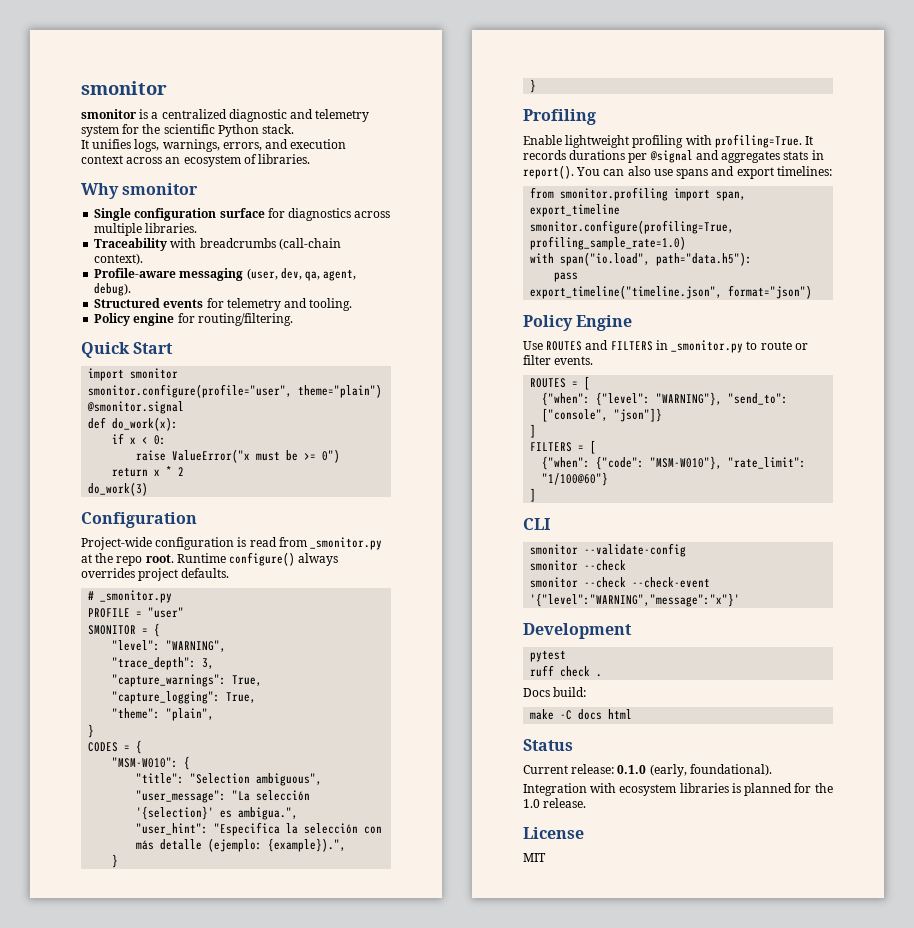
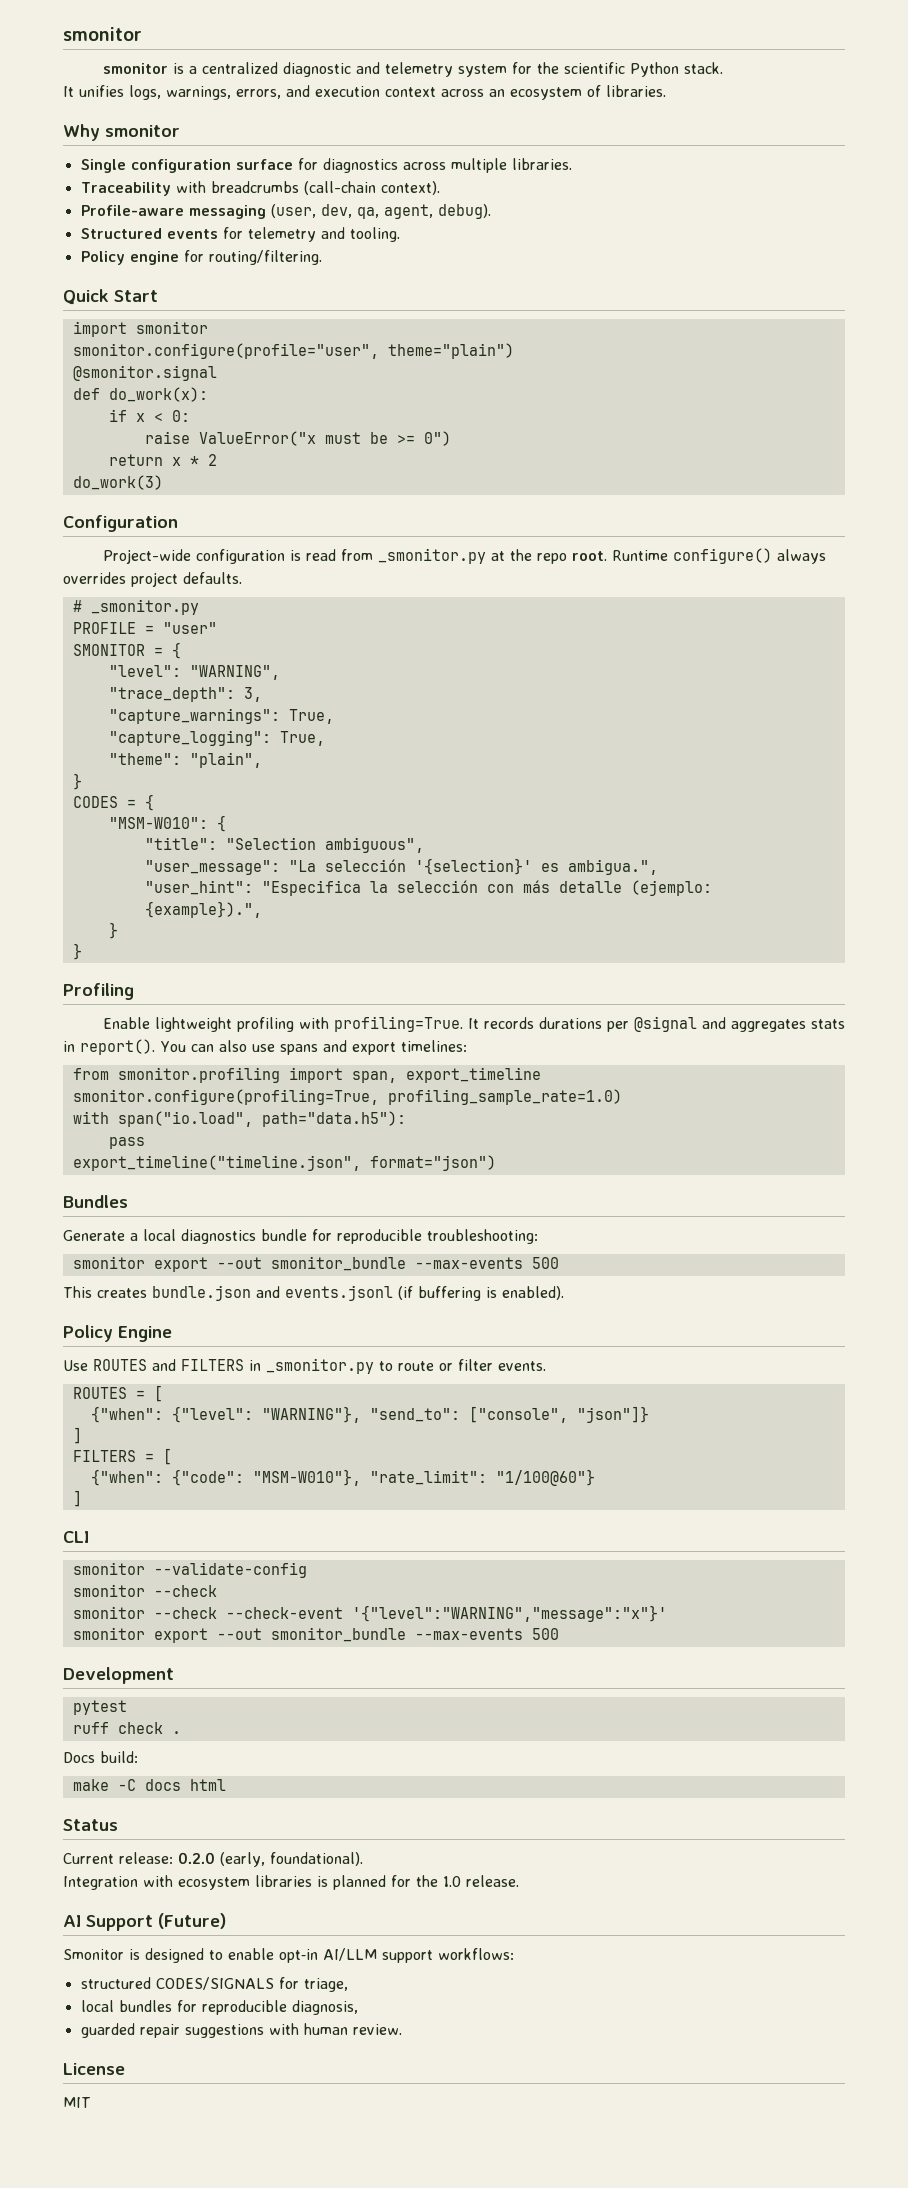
(813, 292) none -> [63,1195,128,1208] [63,1229,538,1244] [72,1256,559,1272] [63,1285,564,1301] // Bundles // Generate a local diagnostics bundle for reproducible troubleshooting: // smonitor export --out smonitor_bundle --max-events 500 // This creates bundle.json and events.jsonl (if buffering is enabled).
(741, 600) none -> [72,1627,559,1643] // smonitor export --out smonitor_bundle --max-events 500
[617,765,647,774] 0.1.0 -> [178,1852,215,1864] 0.2.0
(587, 803) none -> [63,1913,226,1931] [63,1948,514,1963] [80,1977,348,1992] [80,2000,358,2015] [80,2023,402,2038] // AI Support (Future) // Smonitor is designed to enable opt‑in AI/LLM support workflows: // structured CODES/SIGNALS for triage, // local bundles for reproducible diagnosis, // guarded repair suggestions with human review.

